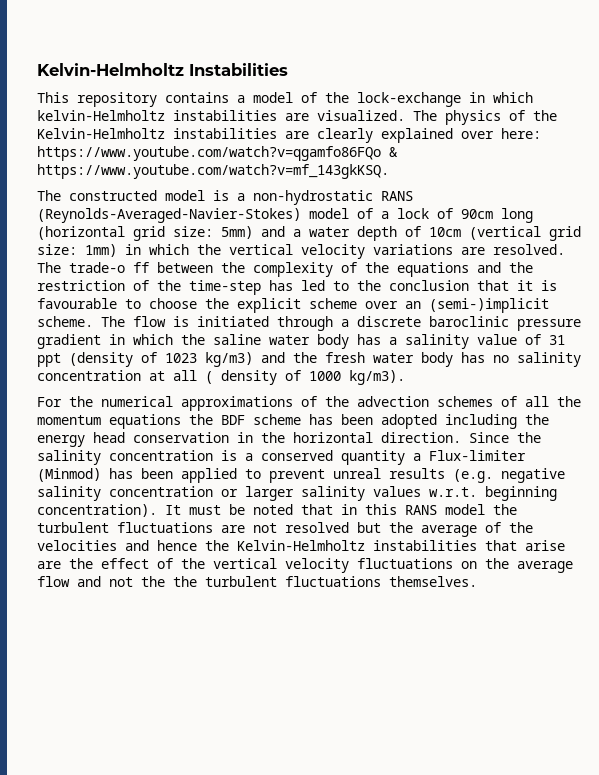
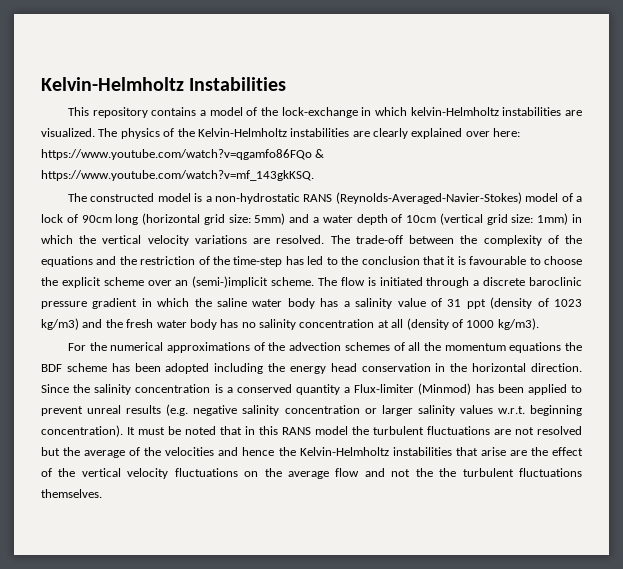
[69,262,149,273] trade-o ff -> [355,235,403,244] trade-off
[205,370,277,385] ( density -> [406,318,449,330] (density

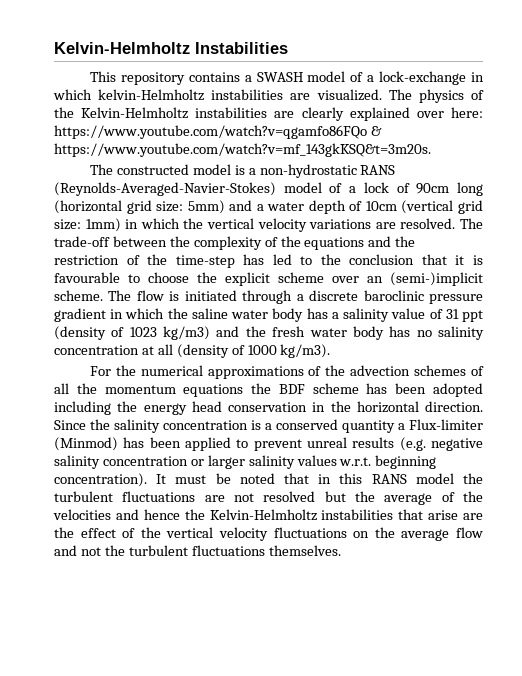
[209,107,279,116] model of the -> [256,71,375,82] SWASH model of a
[41,170,314,181] https://www.youtube.com/watch?v=mf_143gkKSQ. -> [54,143,431,157] https://www.youtube.com/watch?v=mf_143gkKSQ&t=3m20s.
[439,468,457,477] the -> (125, 550) none

